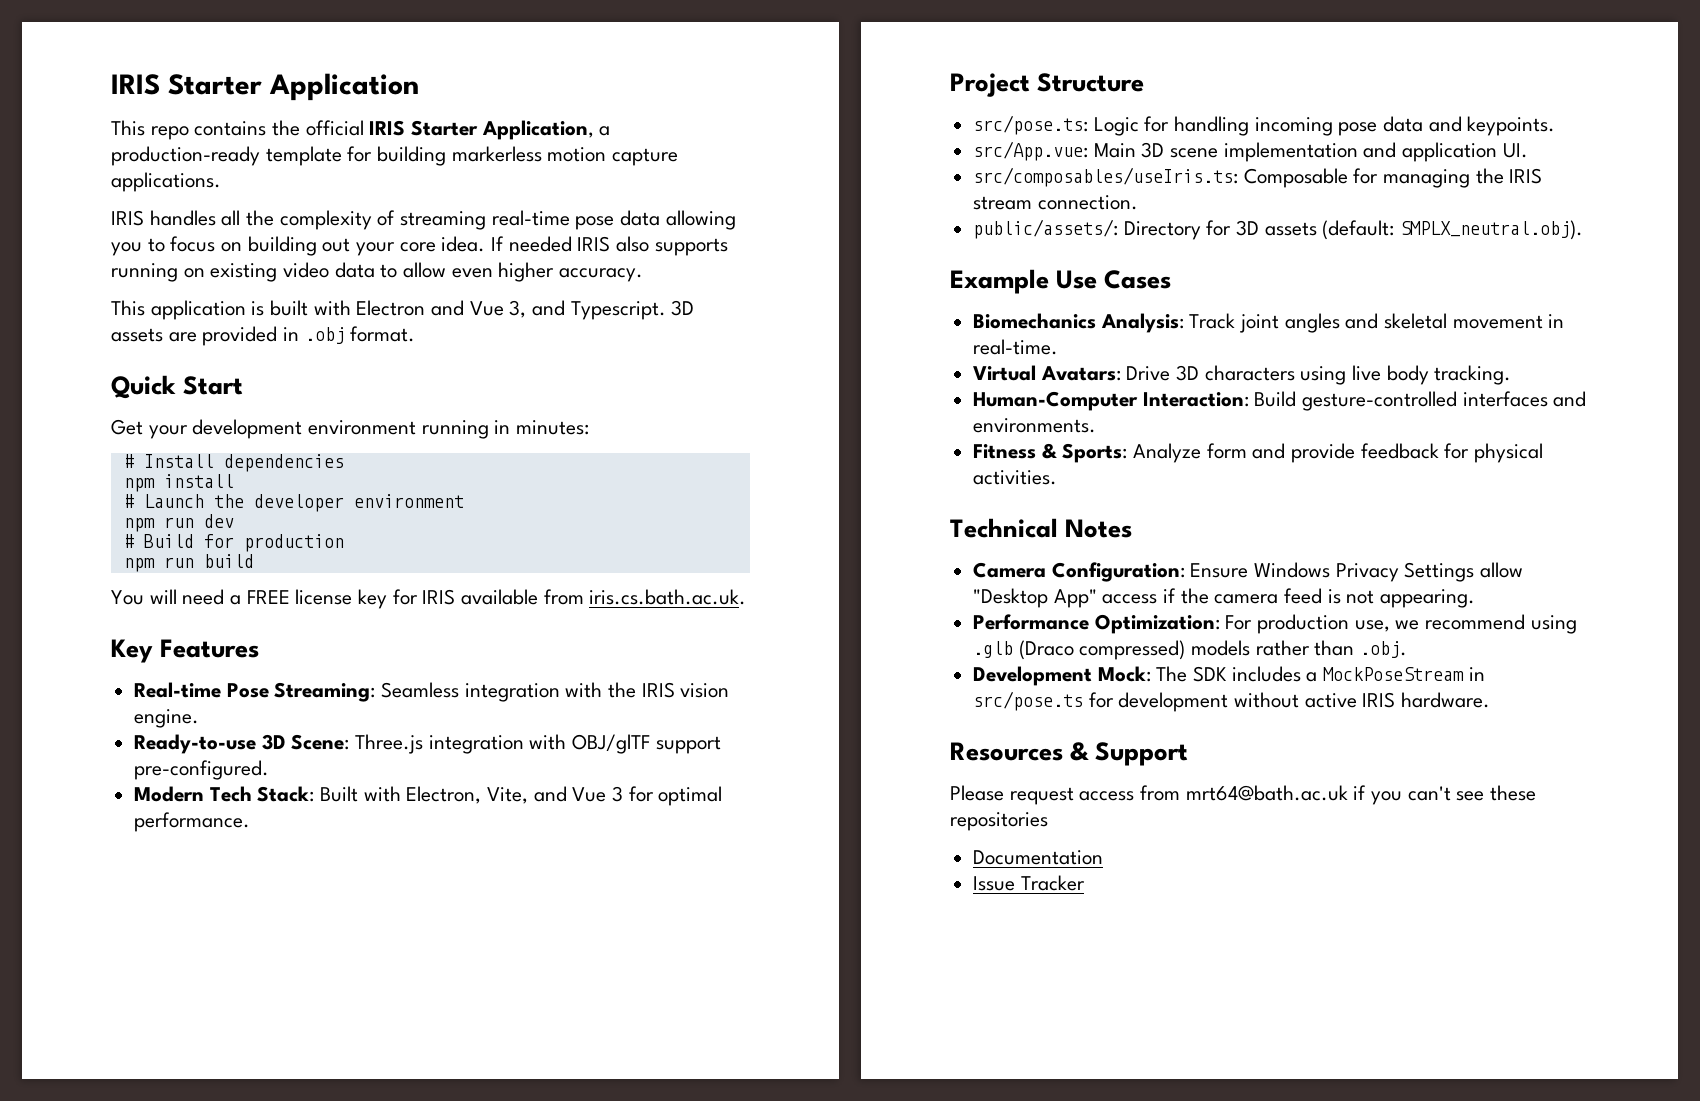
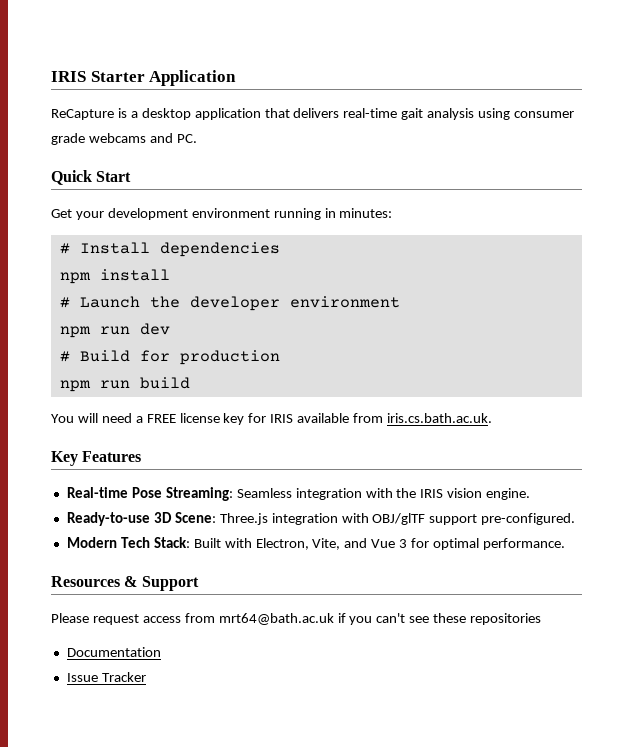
[111,120,611,140] [111,146,679,166] [111,172,221,192] [111,210,736,230] [111,236,728,256] [111,262,644,282] [111,300,695,320] [111,326,416,346] This repo contains the official IRIS Starter Application, a production-ready template for building markerless motion capture applications. // IRIS handles all the complexity of streaming real-time pose data allowing you to focus on building out your core idea. If needed IRIS also supports running on existing video data to allow even higher accuracy. // This application is built with Electron and Vue 3, and Typescript. 3D assets are provided in .obj format. -> [51,108,575,120] [51,133,197,145] ReCapture is a desktop application that delivers real-time gait analysis using consumer grade webcams and PC.
[950,73,1145,97] [973,115,1556,136] [973,141,1528,162] [973,167,1543,188] [973,195,1138,210] [973,219,1584,240] [950,269,1172,294] [973,313,1565,333] [973,339,1059,355] [973,365,1512,385] [973,391,1587,411] [973,418,1097,433] [973,443,1544,463] [973,470,1058,485] [950,518,1133,538] [973,562,1524,582] [973,588,1476,608] [973,614,1577,634] [973,640,1408,660] [973,666,1485,686] [973,691,1491,712] // Project Structure // src/pose.ts: Logic for handling incoming pose data and keypoints. // src/App.vue: Main 3D scene implementation and application UI. // src/composables/useIris.ts: Composable for managing the IRIS stream connection. // public/assets/: Directory for 3D assets (default: SMPLX_neutral.obj). // Example Use Cases // Biomechanics Analysis: Track joint angles and skeletal movement in real-time. // Virtual Avatars: Drive 3D characters using live body tracking. // Human-Computer Interaction: Build gesture-controlled interfaces and environments. // Fitness & Sports: Analyze form and provide feedback for physical activities. // Technical Notes // Camera Configuration: Ensure Windows Privacy Settings allow "Desktop App" access if the camera feed is not appearing. // Performance Optimization: For production use, we recommend using .glb (Draco compressed) models rather than .obj. // Development Mock: The SDK includes a MockPoseStream in src/pose.ts for development without active IRIS hardware. -> (565, 544) none

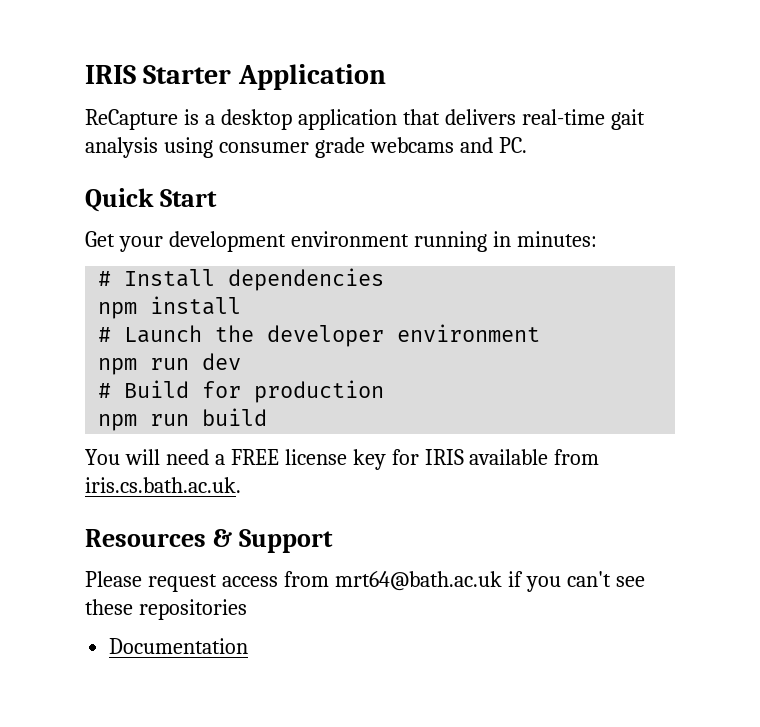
[51,451,142,466] [66,487,531,501] [66,512,576,526] [66,537,565,550] // Key Features // Real-time Pose Streaming: Seamless integration with the IRIS vision engine. // Ready-to-use 3D Scene: Three.js integration with OBJ/glTF support pre-configured. // Modern Tech Stack: Built with Electron, Vite, and Vue 3 for optimal performance. -> (241, 485) none
[66,672,146,682] // Issue Tracker -> (249, 646) none

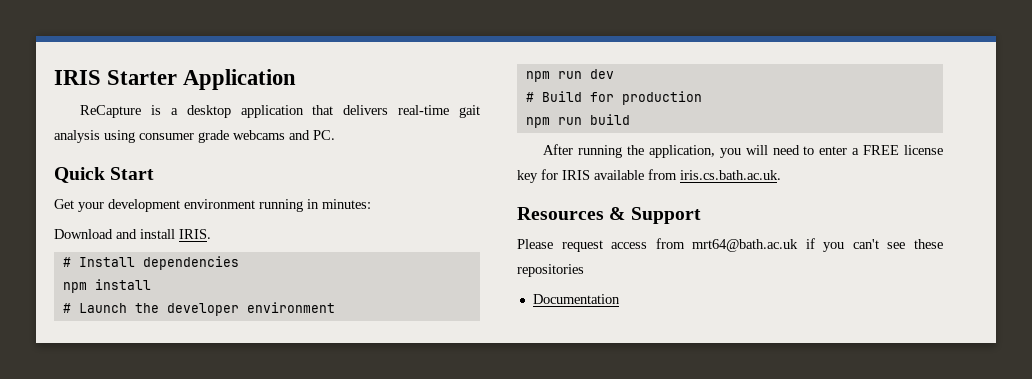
(597, 239) none -> [54,229,211,239] // Download and install IRIS.
[85,449,209,465] You will need -> [543,144,848,158] After running the application, you will need to enter

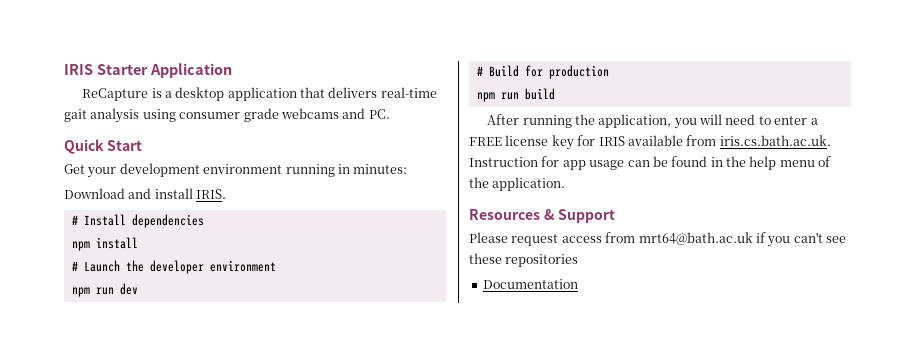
(781, 175) none -> [469,156,832,170] [469,177,566,191] Instruction for app usage can be found in the help menu of the application.

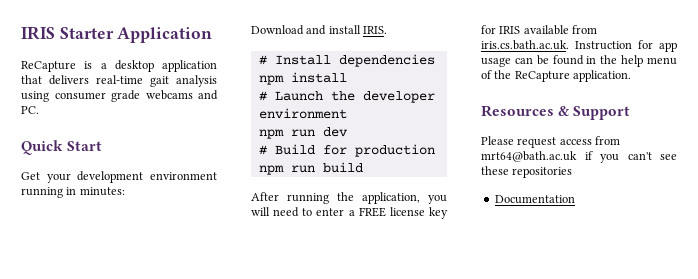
(489, 182) none -> [514,71,570,82] ReCapture

